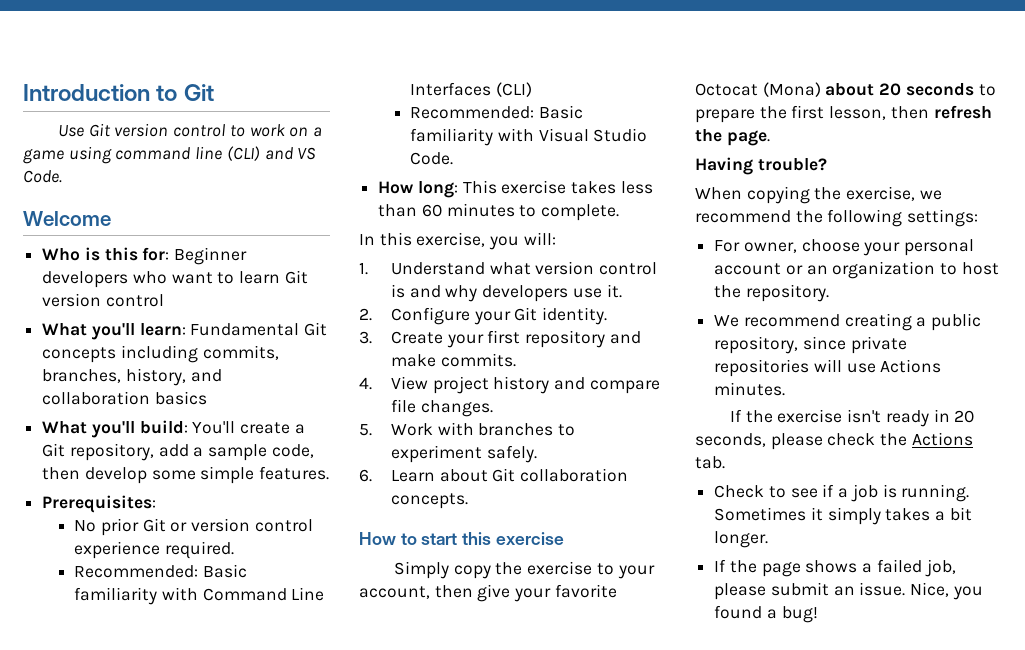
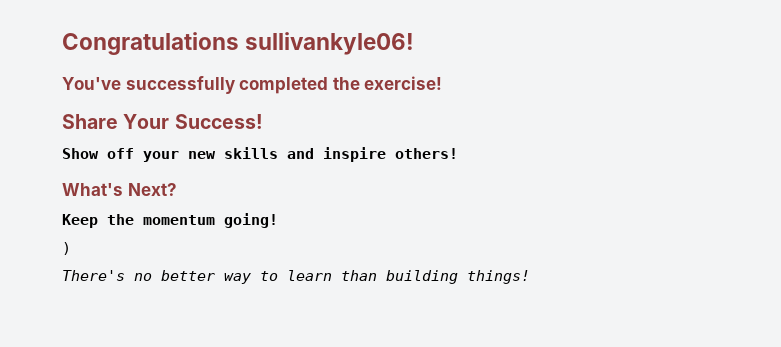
[23,84,214,101] [57,123,323,137] [23,146,317,164] [23,170,62,183] [23,211,111,226] [42,247,248,265] [42,270,308,288] [42,293,164,307] [42,322,328,340] [42,345,279,363] [42,368,222,386] [42,391,207,405] [42,420,305,438] [42,443,314,461] [42,466,330,484] [42,495,157,513] [74,518,313,536] [74,541,234,559] [74,564,247,578] [74,587,325,605] [410,82,532,97] [410,105,583,119] [410,128,648,146] [410,152,454,165] [378,180,653,198] [378,203,620,221] [359,232,556,250] [359,261,658,275] [391,284,622,302] [359,307,608,325] [359,330,641,348] [391,353,516,367] [359,376,660,394] [391,399,493,417] [359,422,576,436] [391,445,537,463] [359,468,629,482] [391,493,469,509] [359,532,564,545] [393,561,655,579] [359,584,617,602] [695,82,996,97] [695,105,992,123] [695,129,770,146] [695,157,827,175] [695,186,942,204] [695,209,979,227] [714,239,975,256] [714,261,999,279] [714,284,829,302] [714,313,982,331] [714,336,907,354] [714,359,942,377] [714,382,786,396] [729,409,975,427] [695,432,973,450] [695,456,725,469] [714,484,970,502] [714,507,972,525] [714,531,769,548] [714,559,956,577] [714,582,983,600] [714,605,818,623] Introduction to Git // Use Git version control to work on a game using command line (CLI) and VS Code. // Welcome // Who is this for: Beginner developers who want to learn Git version control // What you'll learn: Fundamental Git concepts including commits, branches, history, and collaboration basics // What you'll build: You'll create a Git repository, add a sample code, then develop some simple features. // Prerequisites: // No prior Git or version control experience required. // Recommended: Basic familiarity with Command Line Interfaces (CLI) // Recommended: Basic familiarity with Visual Studio Code. // How long: This exercise takes less than 60 minutes to complete. // In this exercise, you will: // 1. Understand what version control is and why developers use it. // 2. Configure your Git identity. // 3. Create your first repository and make commits. // 4. View project history and compare file changes. // 5. Work with branches to experiment safely. // 6. Learn about Git collaboration concepts. // How to start this exercise // Simply copy the exercise to your account, then give your favorite Octocat (Mona) about 20 seconds to prepare the first lesson, then refresh the page. // Having trouble? // When copying the exercise, we recommend the following settings: // For owner, choose your personal account or an organization to host the repository. // We recommend creating a public repository, since private repositories will use Actions minutes. // If the exercise isn't ready in 20 seconds, please check the Actions tab. // Check to see if a job is running. Sometimes it simply takes a bit longer. // If the page shows a failed job, please submit an issue. Nice, you found a bug! -> [62,32,415,55] [62,76,443,94] [62,114,263,129] [62,147,458,162] [62,183,177,196] [62,213,278,228] [62,242,71,255] [62,270,530,284] Congratulations sullivankyle06! // You've successfully completed the exercise! // Share Your Success! // Show off your new skills and inspire others! // What's Next? // Keep the momentum going! // ) // There's no better way to learn than building things!

